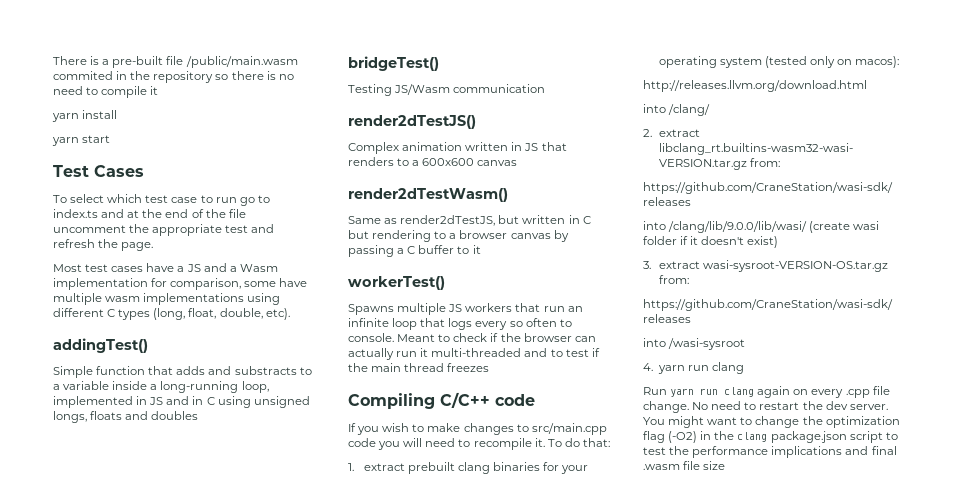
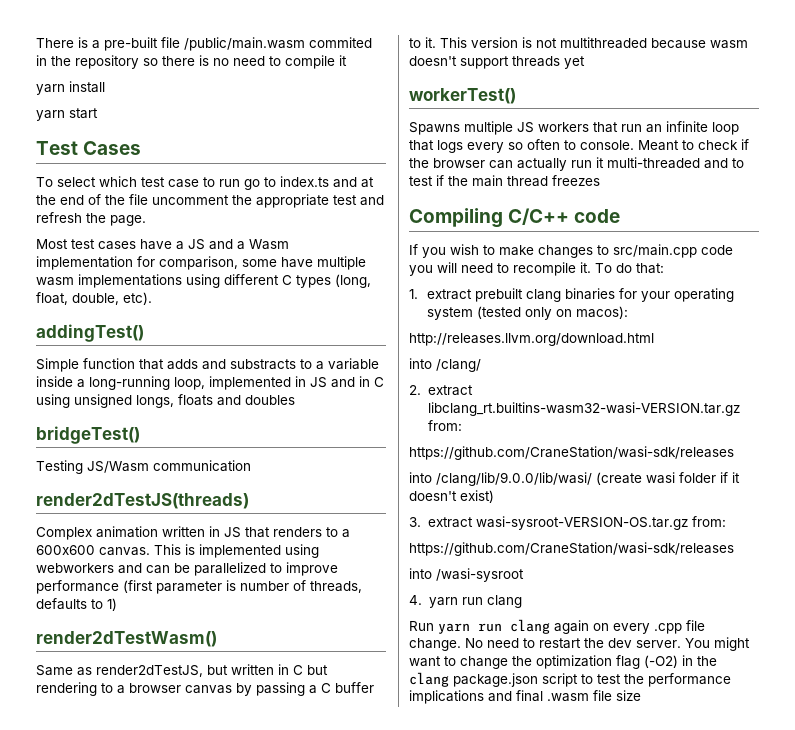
[348,115,476,129] render2dTestJS() -> [36,493,249,509] render2dTestJS(threads)
[477,160,518,166] canvas -> [99,544,319,558] [36,562,338,576] [36,580,362,594] [36,598,117,611] canvas. This is implemented using webworkers and can be parallelized to improve performance (first parameter is number of threads, defaults to 1)
[472,245,481,254] it -> [425,37,748,49] [409,56,585,69] it. This version is not multithreaded because wasm doesn't support threads yet

